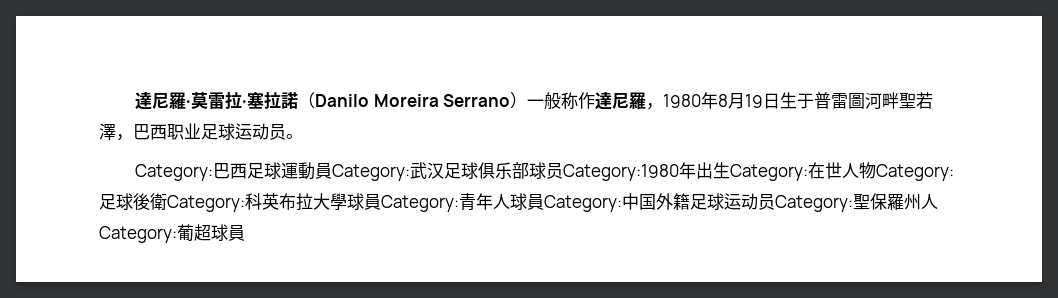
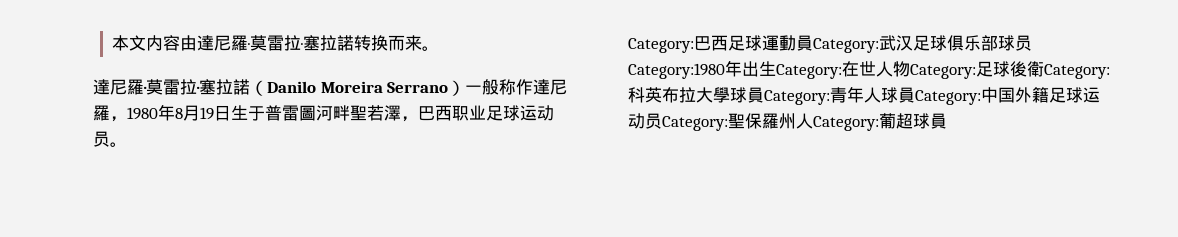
(134, 101) none -> [112,35,440,51] 本文内容由達尼羅·莫雷拉·塞拉諾转换而来。 //

